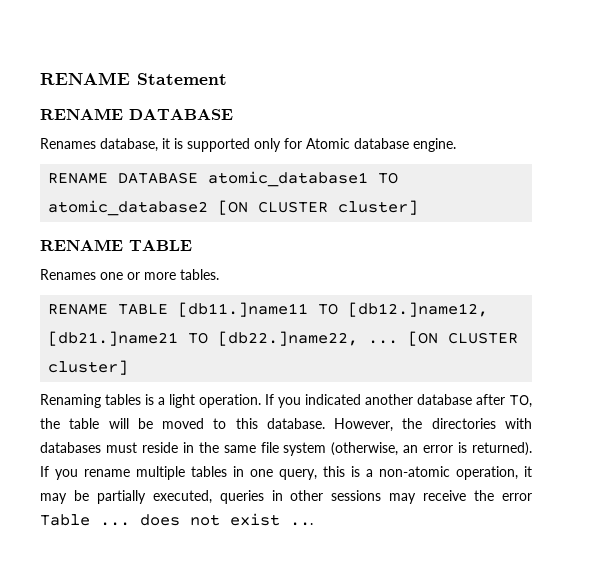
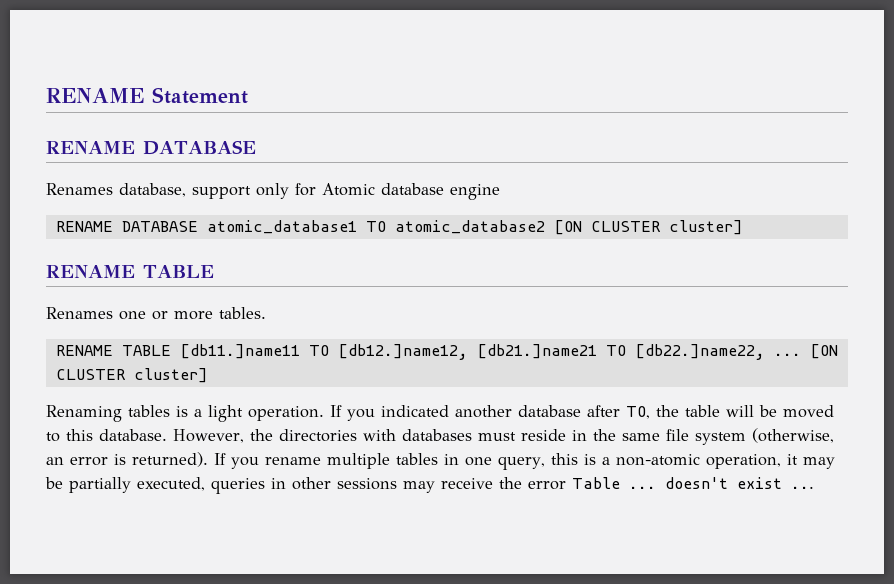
[162,138,250,152] it is supported -> [192,186,251,199] support
[413,138,456,152] engine. -> [450,184,500,200] engine
[140,514,220,526] does not -> [665,477,728,489] doesn't

